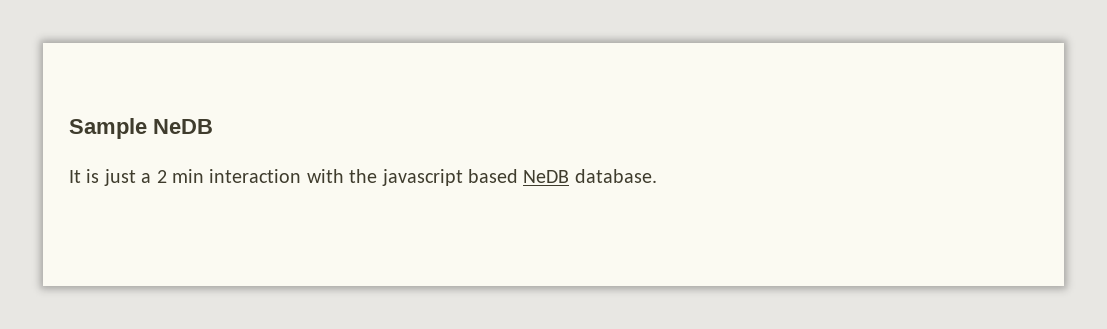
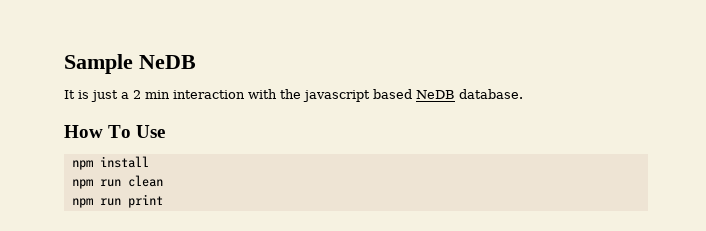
(657, 176) none -> [64,125,166,138] [71,156,149,170] [71,175,163,189] [71,194,163,208] // How To Use // npm install // npm run clean // npm run print

